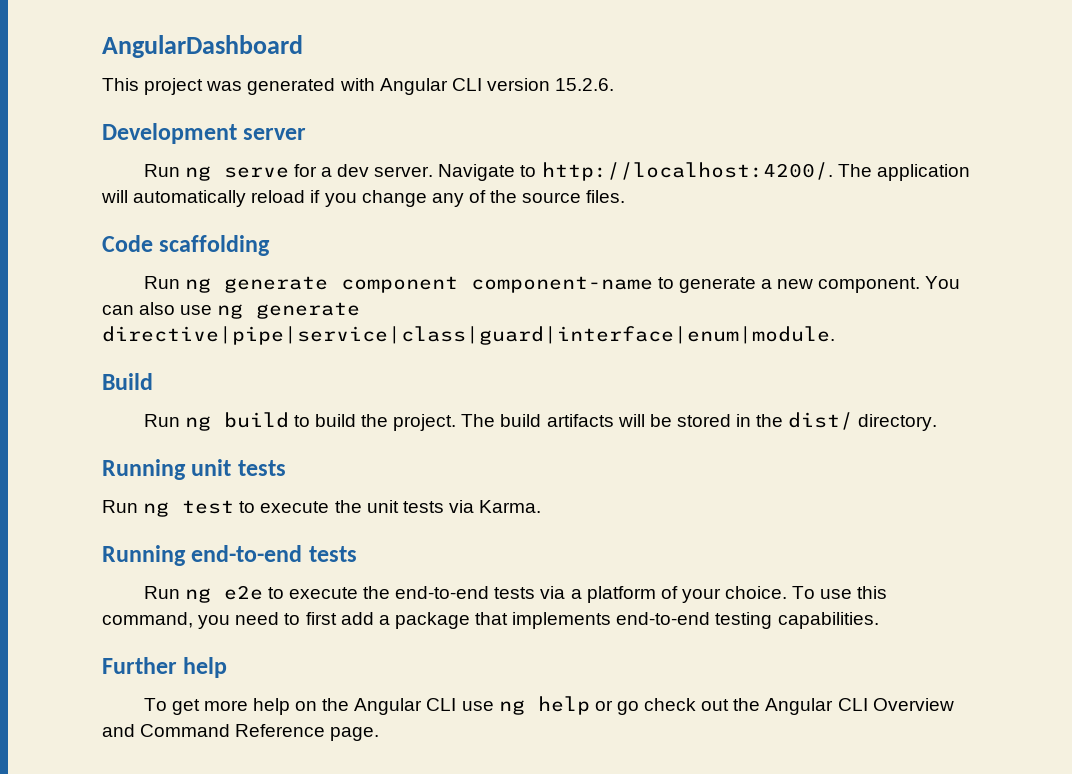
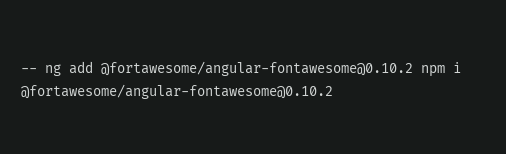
[102,35,303,58] [102,78,615,95] [102,123,307,144] [143,162,970,181] [101,190,626,207] [102,235,271,256] [143,276,961,293] [102,302,361,319] [102,326,835,345] [102,373,153,390] [143,412,938,431] [102,459,286,480] [102,500,542,517] [102,545,357,566] [143,585,888,603] [102,612,879,629] [102,657,228,678] [143,696,954,715] [102,724,380,741] AngularDashboard // This project was generated with Angular CLI version 15.2.6. // Development server // Run ng serve for a dev server. Navigate to http://localhost:4200/. The application will automatically reload if you change any of the source files. // Code scaffolding // Run ng generate component component-name to generate a new component. You can also use ng generate directive|pipe|service|class|guard|interface|enum|module. // Build // Run ng build to build the project. The build artifacts will be stored in the dist/ directory. // Running unit tests // Run ng test to execute the unit tests via Karma. // Running end-to-end tests // Run ng e2e to execute the end-to-end tests via a platform of your choice. To use this command, you need to first add a package that implements end-to-end testing capabilities. // Further help // To get more help on the Angular CLI use ng help or go check out the Angular CLI Overview and Command Reference page. -> [21,61,461,77] [21,84,333,99] -- ng add @fortawesome/angular-fontawesome@0.10.2 npm i @fortawesome/angular-fontawesome@0.10.2

